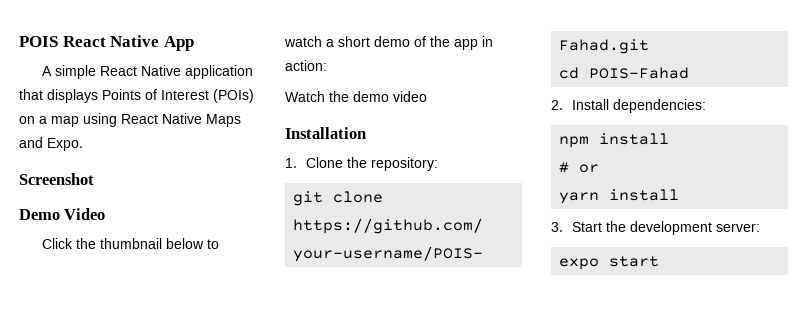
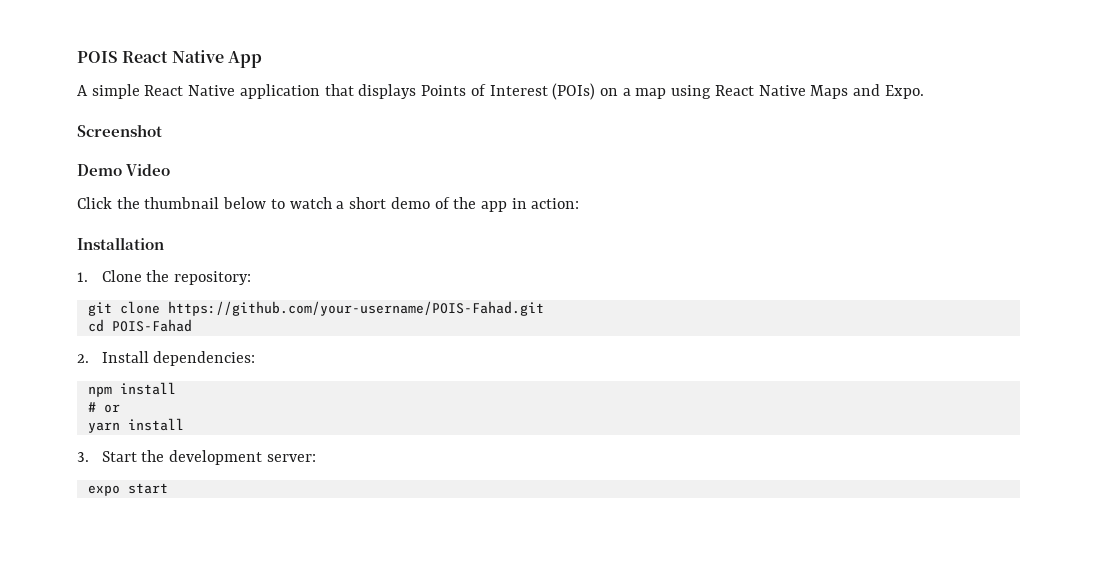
[285,91,427,102] // Watch the demo video -> (580, 203) none

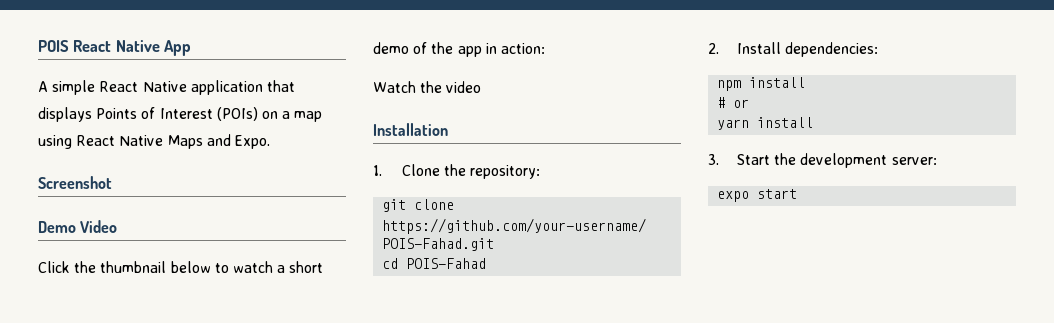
(580, 203) none -> [373,81,482,93] // Watch the video

